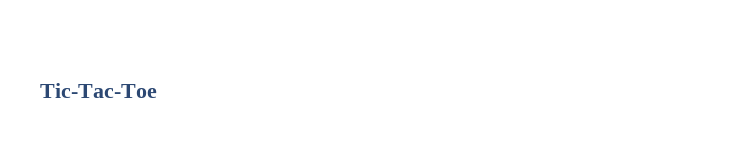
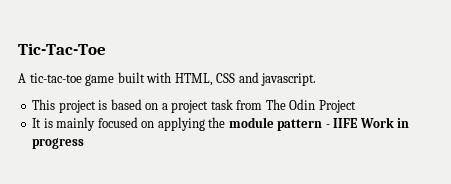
(157, 90) none -> [18,72,317,86] [32,99,356,113] [32,117,410,131] [32,138,85,149] // A tic-tac-toe game built with HTML, CSS and javascript. // This project is based on a project task from The Odin Project // It is mainly focused on applying the module pattern - IIFE Work in progress

